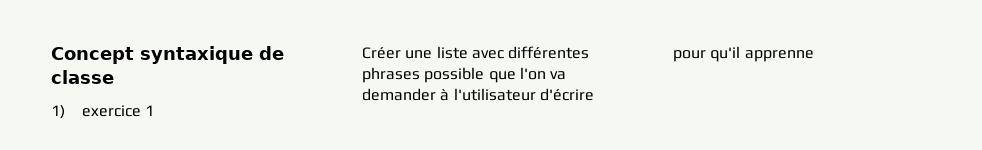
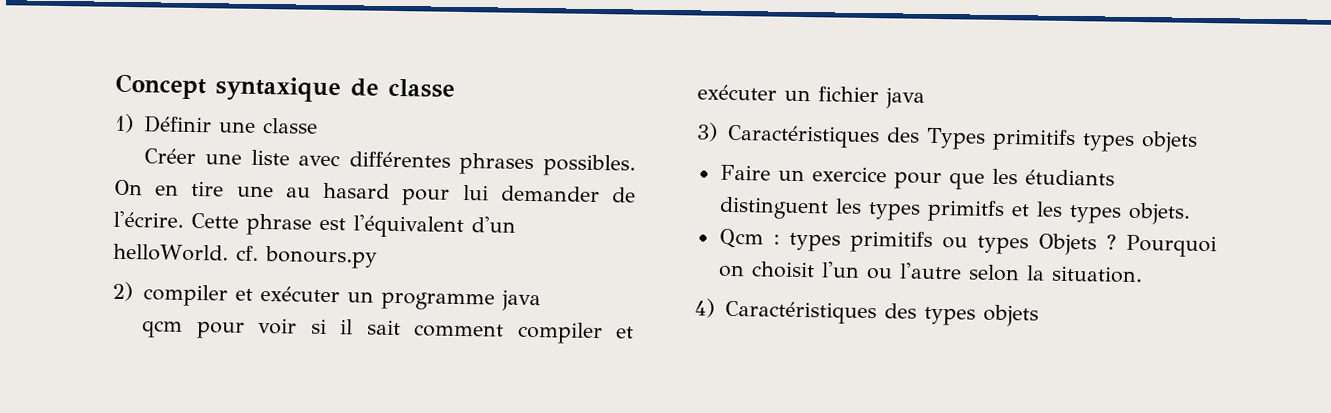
[81,105,154,117] exercice 1 -> [143,115,318,134] Définir une classe
[424,67,567,83] [362,88,594,101] [673,46,814,62] possible que l'on va demander à l'utilisateur d'écrire pour qu'il apprenne -> [543,154,636,177] [114,179,636,206] [113,210,516,239] [113,243,378,269] [112,281,541,312] [142,317,634,345] [697,84,925,109] [696,122,1198,153] [719,164,1115,190] [718,196,1191,225] [718,228,1218,258] [717,261,1143,284] [694,298,1039,327] possibles. On en tire une au hasard pour lui demander de l'écrire. Cette phrase est l'équivalent d'un helloWorld. cf. bonours.py // 2) compiler et exécuter un programme java // qcm pour voir si il sait comment compiler et exécuter un fichier java // 3) Caractéristiques des Types primitifs types objets // Faire un exercice pour que les étudiants distinguent les types primitfs et les types objets. // Qcm : types primitifs ou types Objets ? Pourquoi on choisit l'un ou l'autre selon la situation. // 4) Caractéristiques des types objets

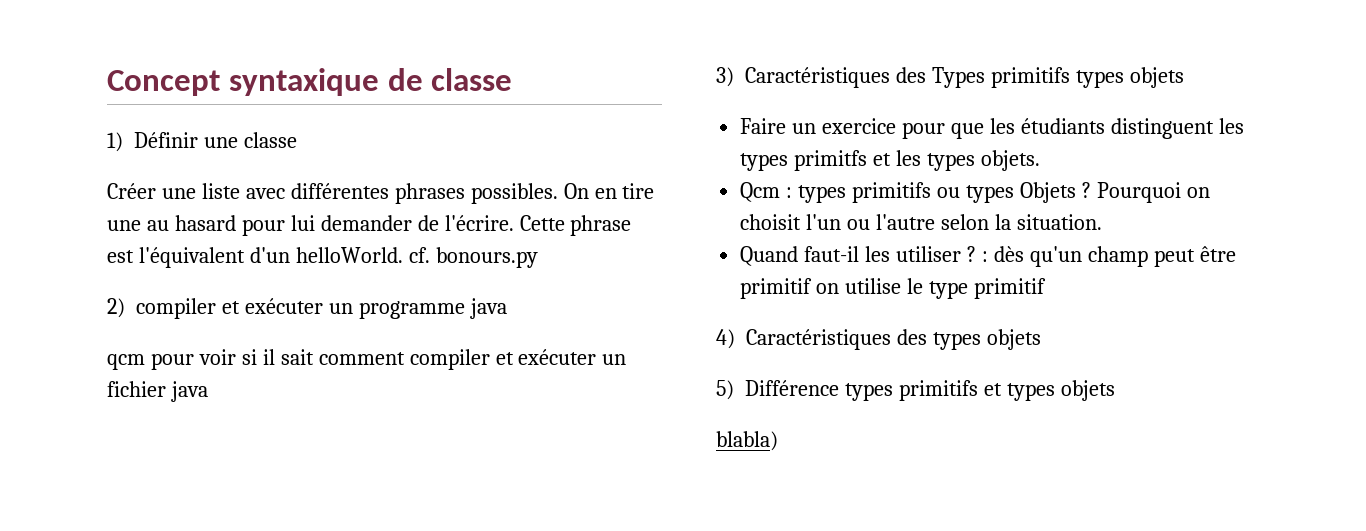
(1143, 274) none -> [740,246,1236,267] [740,278,1046,299] // Quand faut-il les utiliser ? : dès qu'un champ peut être primitif on utilise le type primitif
(1039, 315) none -> [716,380,1115,401] [716,431,778,451] // 5) Différence types primitifs et types objets // blabla)

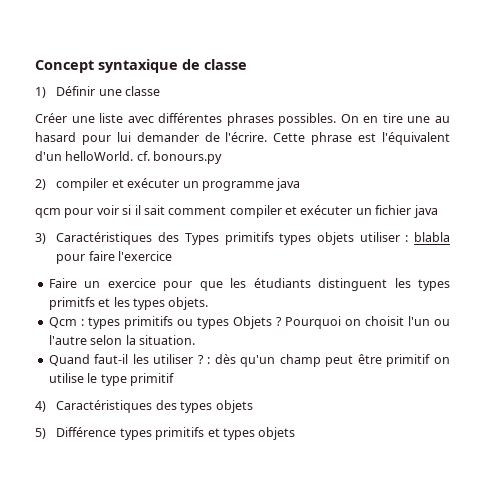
(1184, 77) none -> [359,232,450,242] [56,251,173,264] utiliser : blabla pour faire l'exercice
[716,431,778,451] // blabla) -> (296, 433) none

